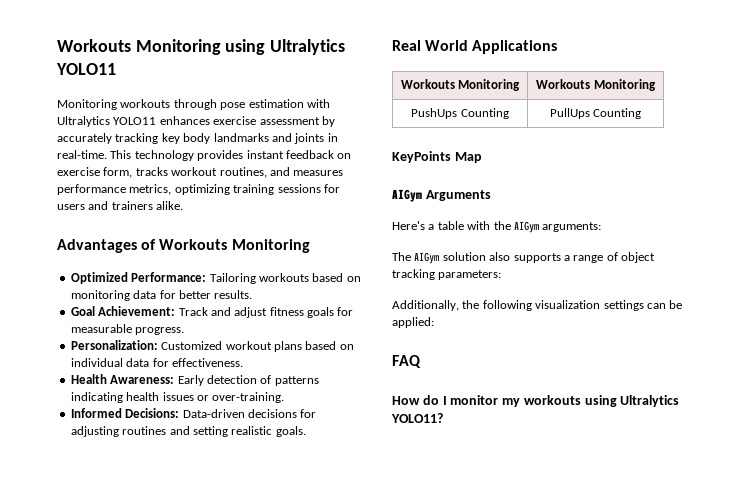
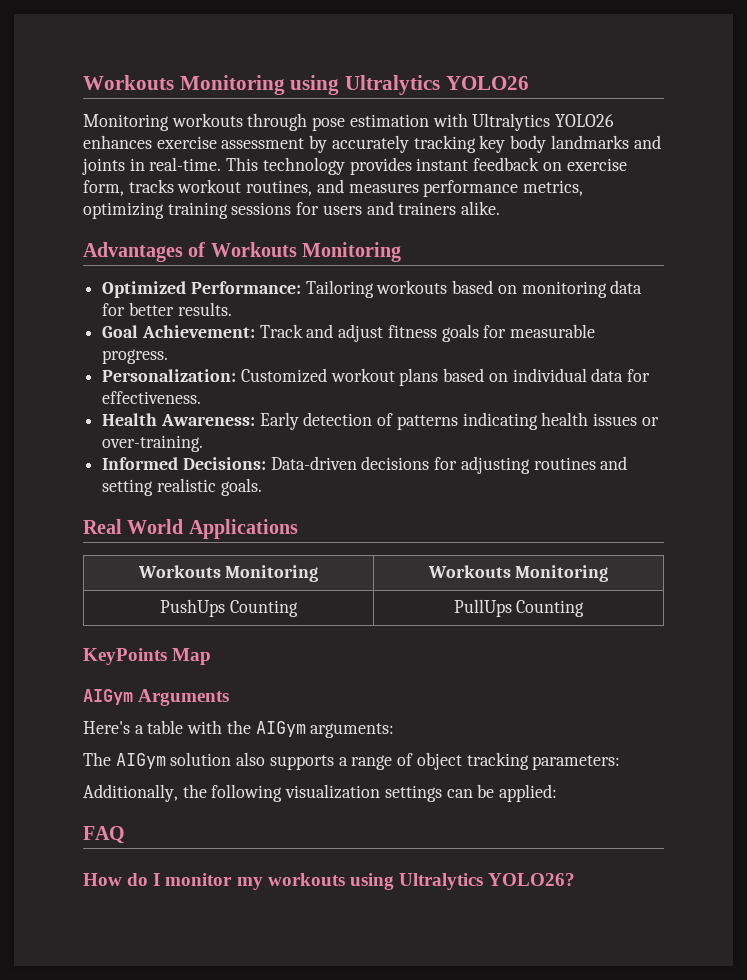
[56,63,116,75] YOLO11 -> [445,76,529,90] YOLO26
[113,117,157,125] YOLO11 -> [555,114,615,127] YOLO26
[391,413,443,423] YOLO11? -> [488,873,576,886] YOLO26?

